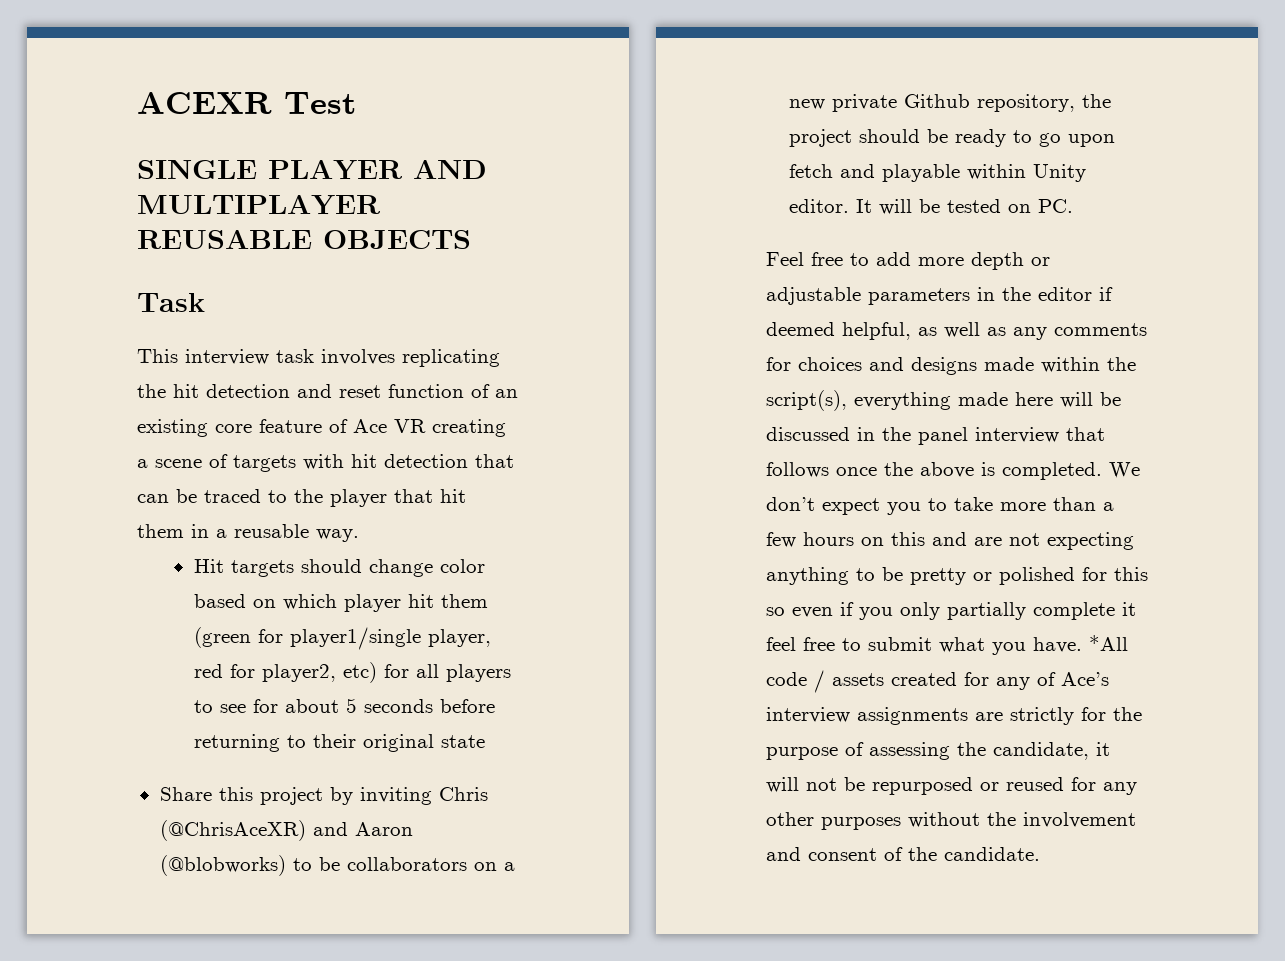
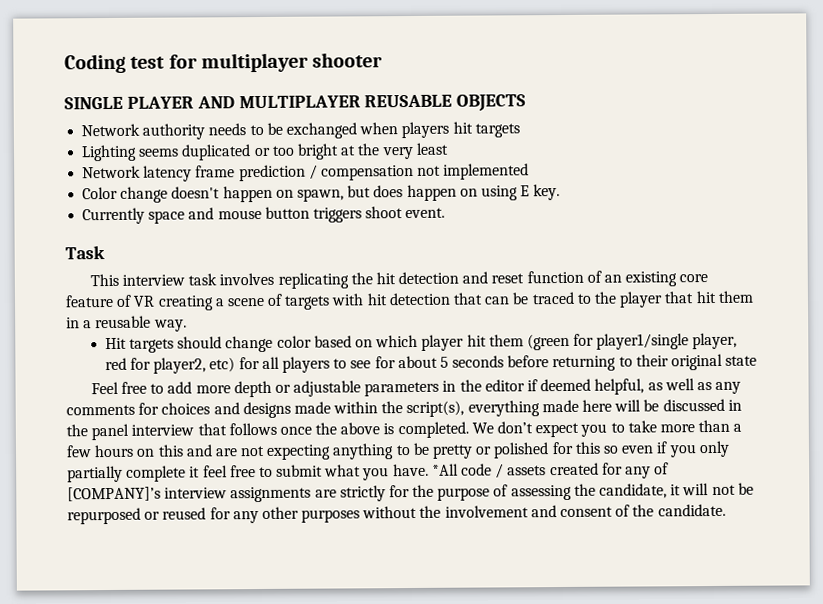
[137,92,356,114] ACEXR Test -> [64,52,384,74] Coding test for multiplayer shooter
(471, 239) none -> [81,121,520,140] [81,142,449,162] [82,163,530,182] [82,184,561,203] [82,206,446,225] // Network authority needs to be exchanged when players hit targets // Lighting seems duplicated or too bright at the very least // Network latency frame prediction / compensation not implemented // Color change doesn't happen on spawn, but does happen on using E key. // Currently space and mouse button triggers shoot event.
[353,419,387,433] Ace -> (133, 300) none
[159,787,488,805] [159,820,413,841] [159,855,515,876] [788,94,1111,112] [788,129,1115,147] [788,164,1086,182] [788,199,1073,215] // Share this project by inviting Chris (@ChrisAceXR) and Aaron (@blobworks) to be collaborators on a new private Github repository, the project should be ready to go upon fetch and playable within Unity editor. It will be tested on PC. -> (758, 360) none
[1061,672,1109,686] Ace’s -> [67,486,161,502] [COMPANY]’s

